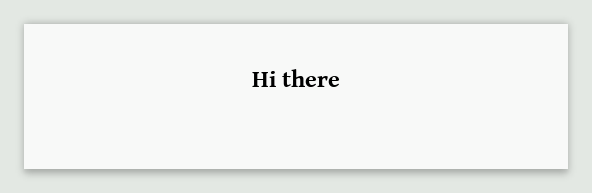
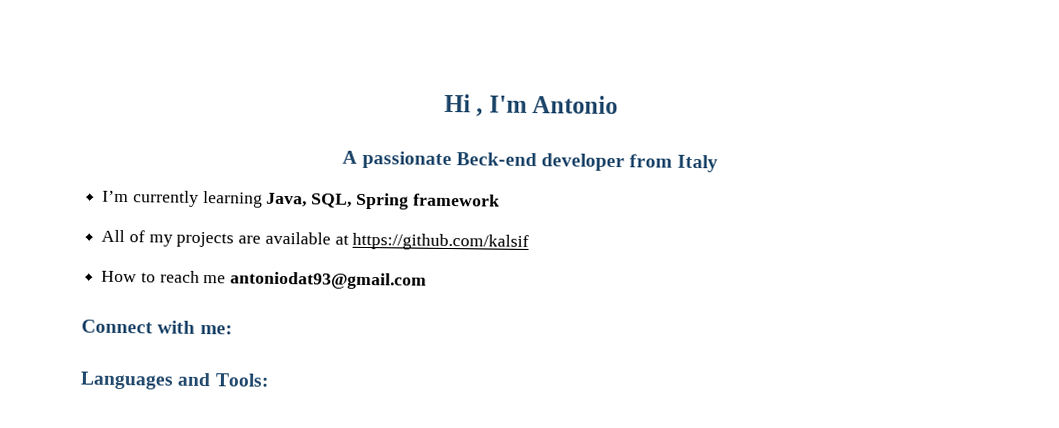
[282,69,341,87] there -> [476,95,619,117] [342,150,718,173] [102,190,500,210] [101,229,530,252] [101,270,428,290] [81,319,233,335] [80,371,270,390] , I'm Antonio // A passionate Beck-end developer from Italy // I’m currently learning Java, SQL, Spring framework // All of my projects are available at https://github.com/kalsif // How to reach me antoniodat93@gmail.com // Connect with me: // Languages and Tools:

